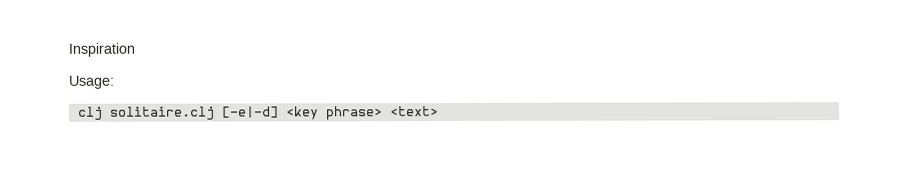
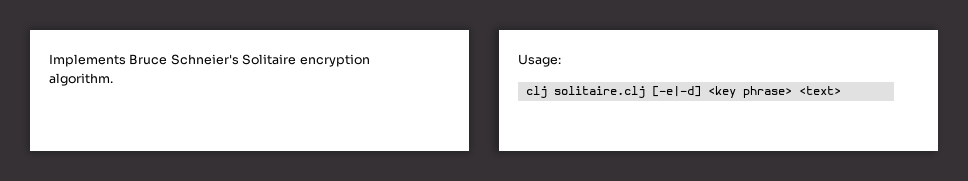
[68,42,135,57] Inspiration -> [49,54,370,67] [49,73,113,86] Implements Bruce Schneier's Solitaire encryption algorithm.

